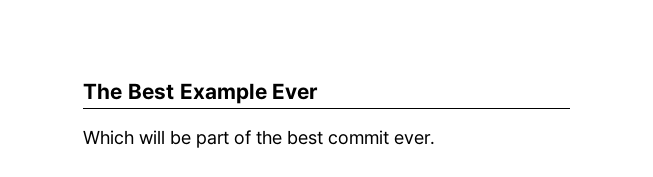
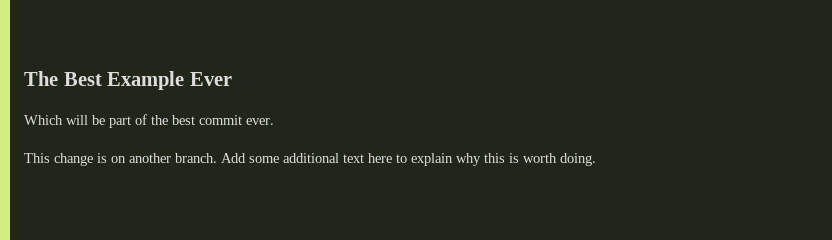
(435, 139) none -> [24,153,596,166] // This change is on another branch. Add some additional text here to explain why this is worth doing.

